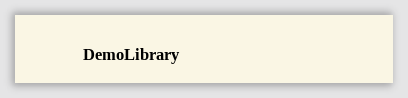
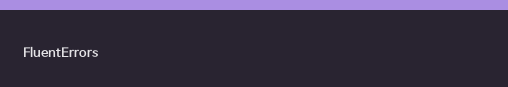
[83,48,180,64] DemoLibrary -> [23,46,98,57] FluentErrors

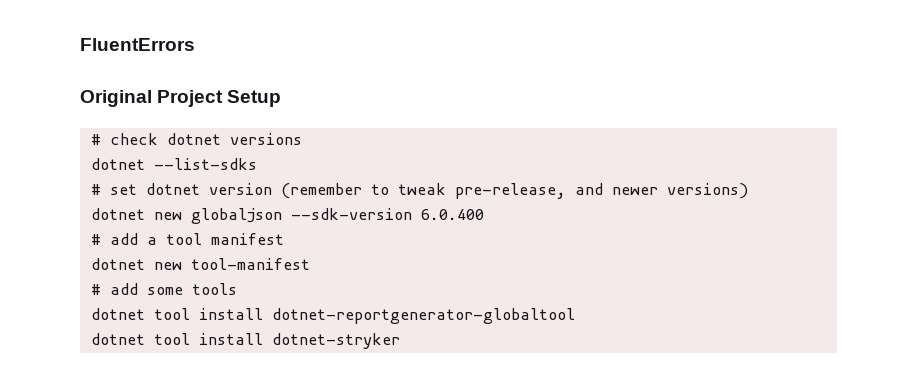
(98, 51) none -> [80,90,282,107] [90,133,302,145] [90,158,257,170] [90,183,748,199] [90,208,484,224] [90,233,284,245] [90,258,310,270] [90,283,237,295] [90,308,575,324] [90,333,400,349] // Original Project Setup // # check dotnet versions // dotnet --list-sdks // # set dotnet version (remember to tweak pre-release, and newer versions) // dotnet new globaljson --sdk-version 6.0.400 // # add a tool manifest // dotnet new tool-manifest // # add some tools // dotnet tool install dotnet-reportgenerator-globaltool // dotnet tool install dotnet-stryker

